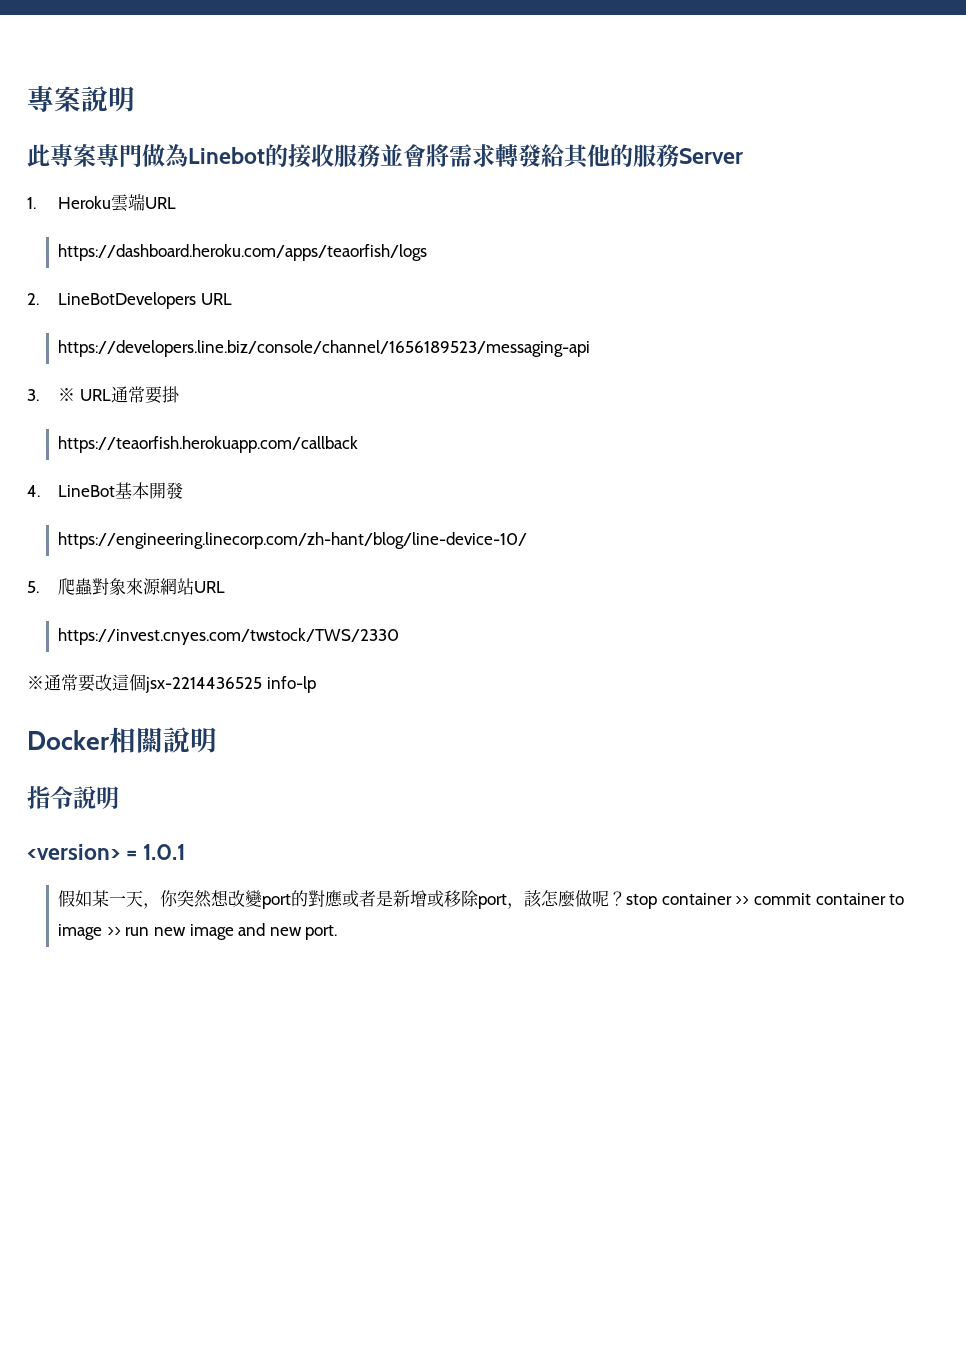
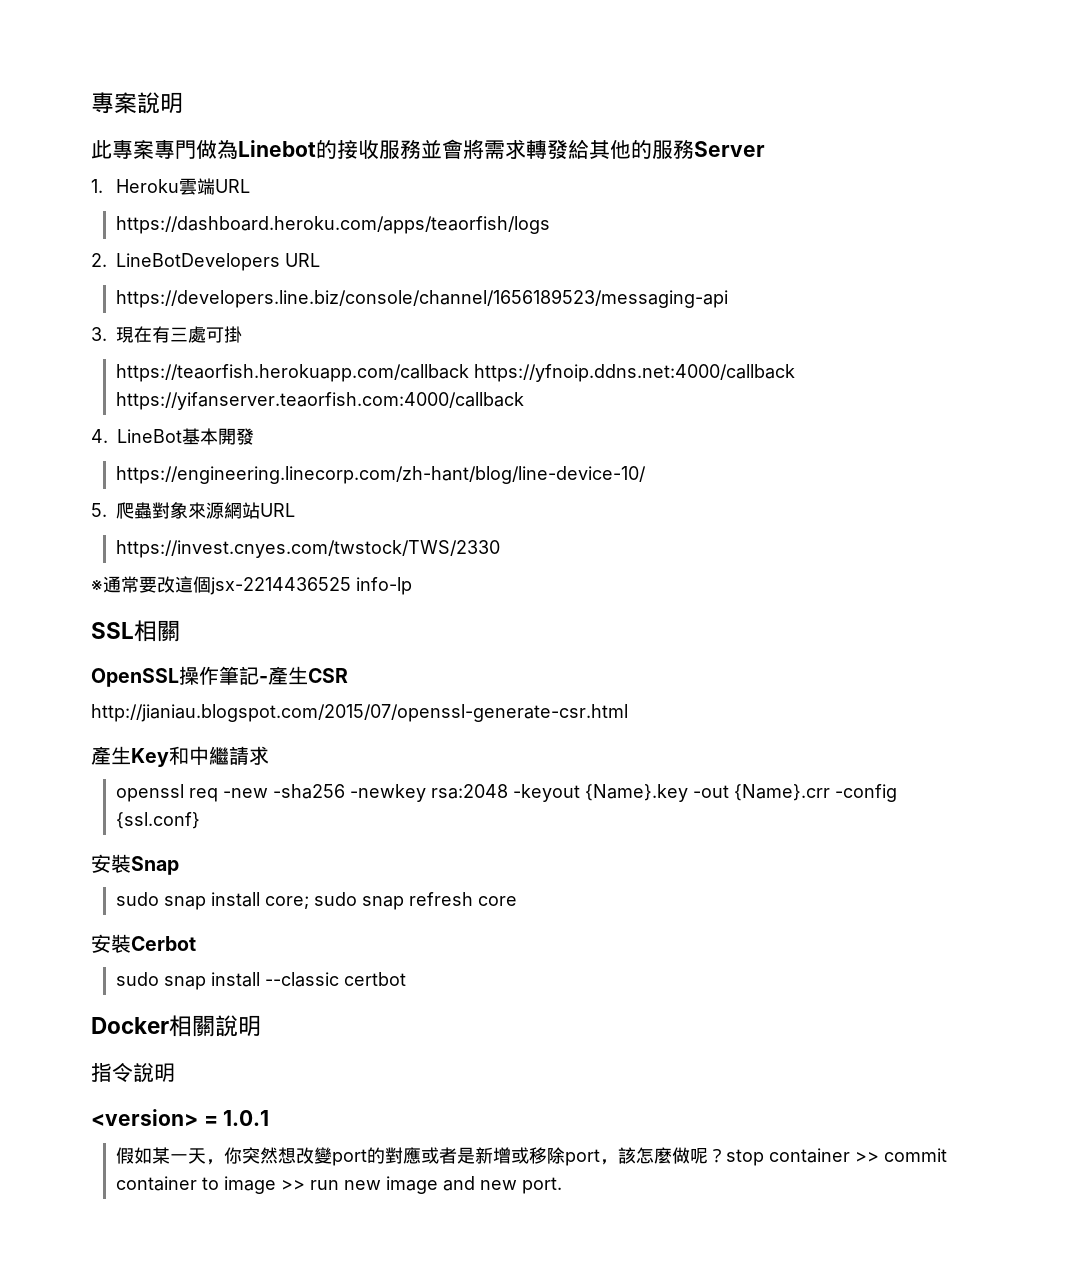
[58,386,162,404] ※ URL通常要 -> [116,326,225,343] 現在有三處可
(359, 444) none -> [474,364,796,382] [116,392,525,410] https://yfnoip.ddns.net:4000/callback https://yifanserver.teaorfish.com:4000/callback
(316, 684) none -> [91,620,180,642] [91,666,348,687] [91,704,628,722] [91,746,269,767] [116,784,898,802] [116,812,201,829] [91,854,179,875] [116,892,518,910] [91,934,196,953] [116,972,407,990] // SSL相關 // OpenSSL操作筆記-產生CSR // http://jianiau.blogspot.com/2015/07/openssl-generate-csr.html // 產生Key和中繼請求 // openssl req -new -sha256 -newkey rsa:2048 -keyout {Name}.key -out {Name}.crr -config {ssl.conf} // 安裝Snap // sudo snap install core; sudo snap refresh core // 安裝Cerbot // sudo snap install --classic certbot

